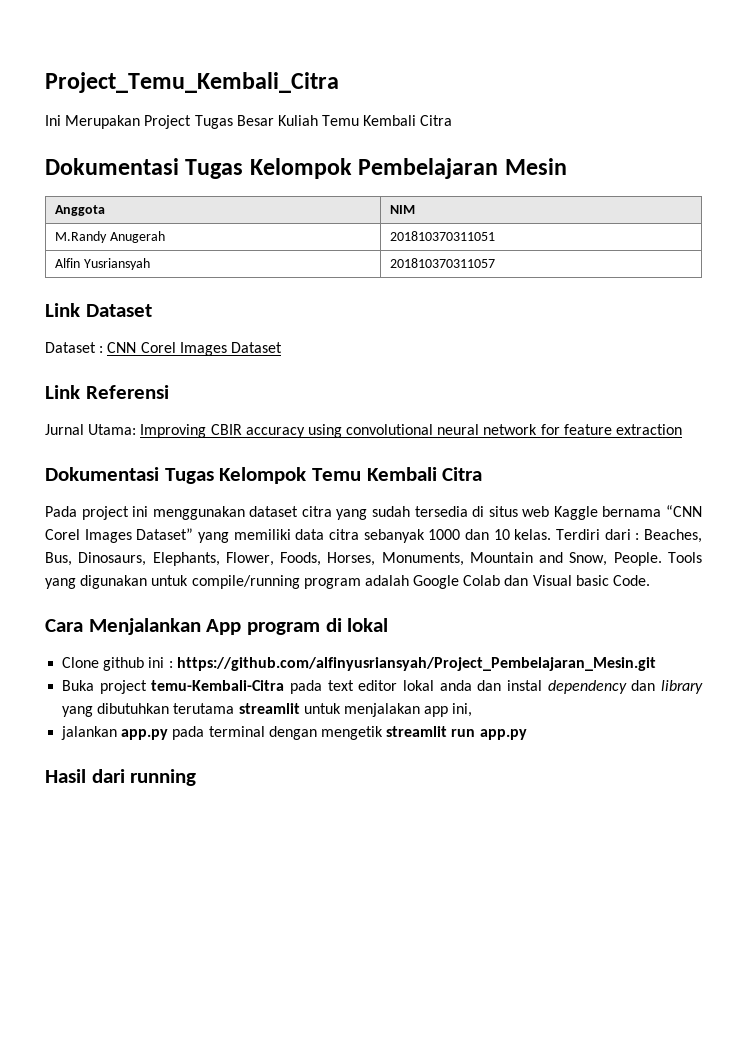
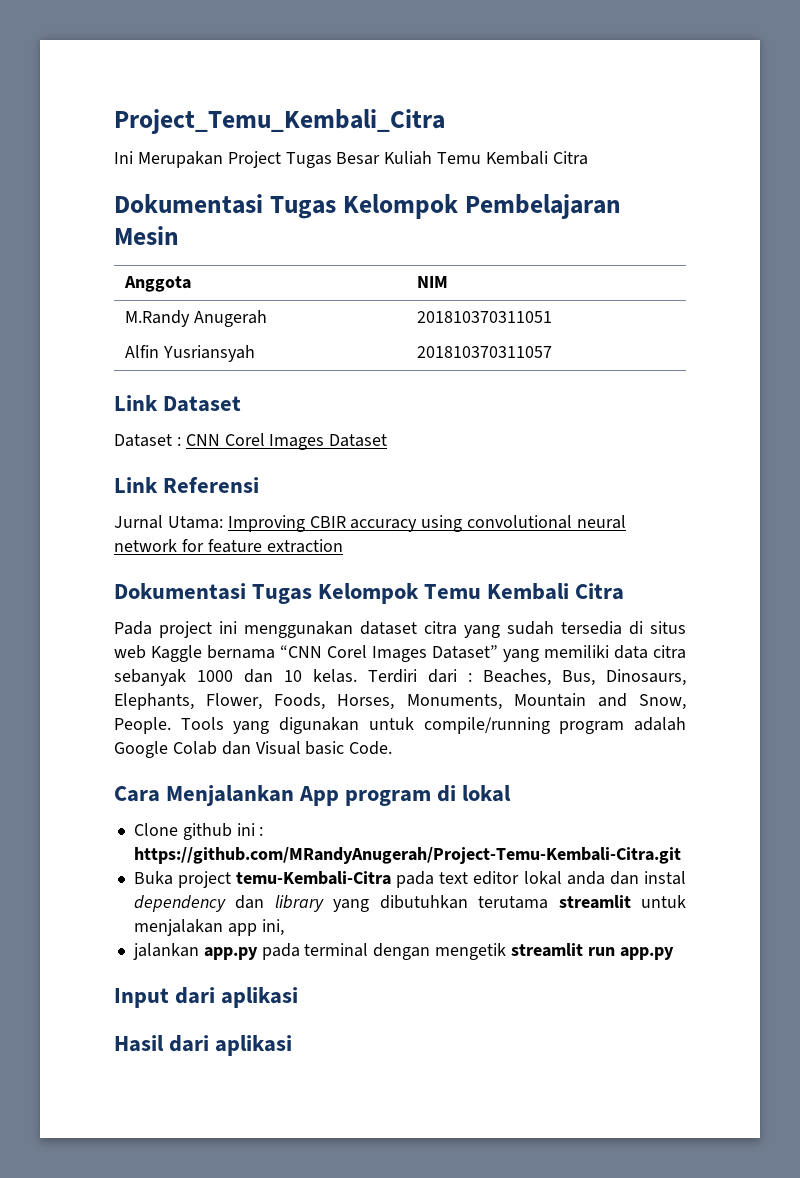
[176,657,656,671] https://github.com/alfinyusriansyah/Project_Pembelajaran_Mesin.git -> [133,847,681,864] https://github.com/MRandyAnugerah/Project-Temu-Kembali-Citra.git
(527, 734) none -> [114,987,299,1008] // Input dari aplikasi
[130,769,197,786] running -> [215,1035,293,1056] aplikasi

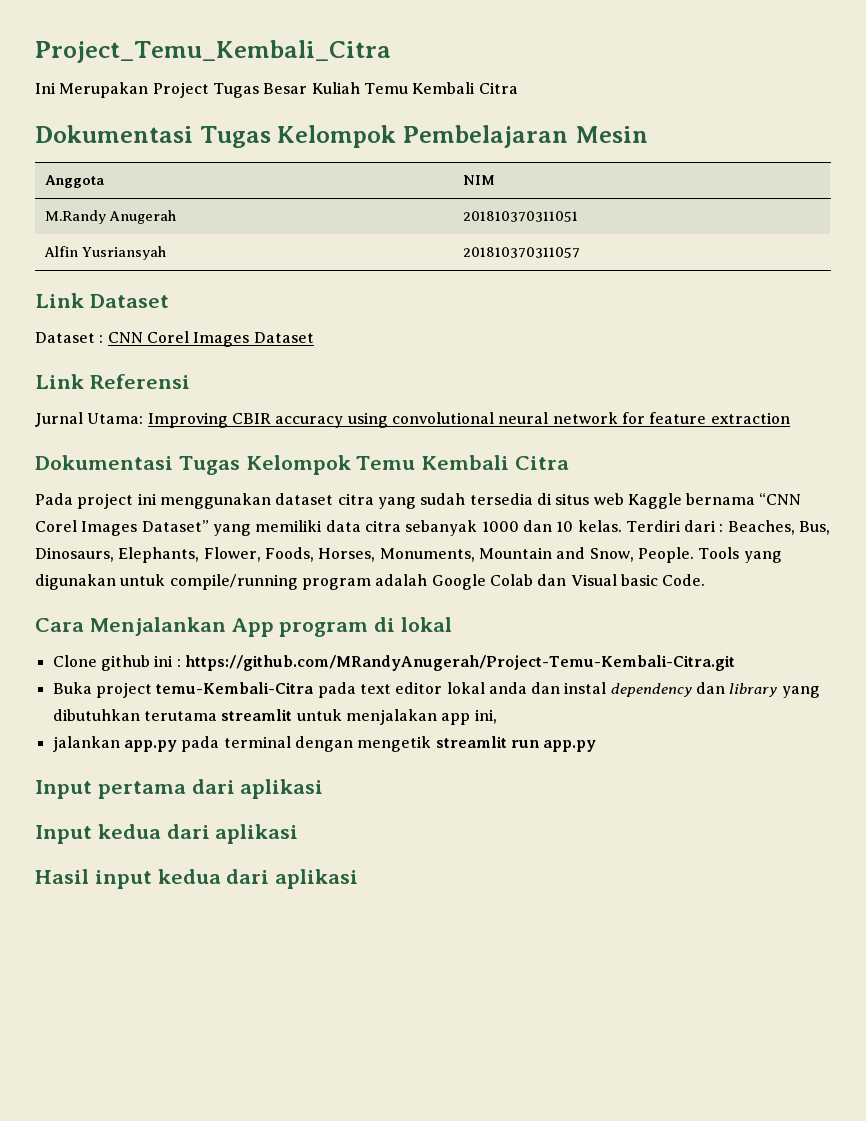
(169, 998) none -> [97,779,324,799] [35,824,161,844] pertama dari aplikasi // Input kedua
(164, 1043) none -> [94,869,221,889] input kedua

